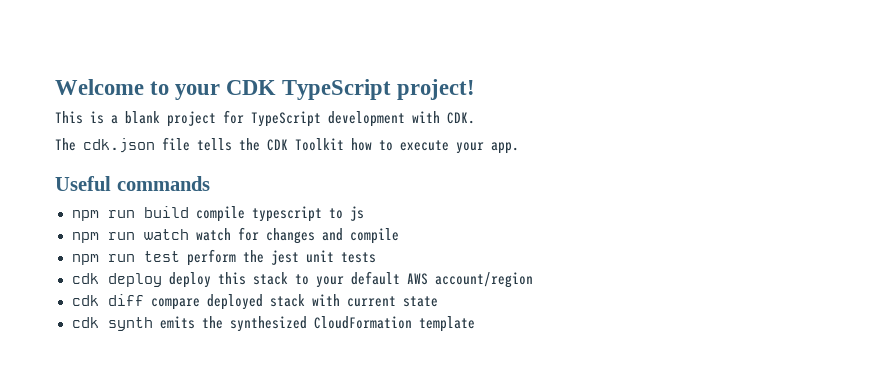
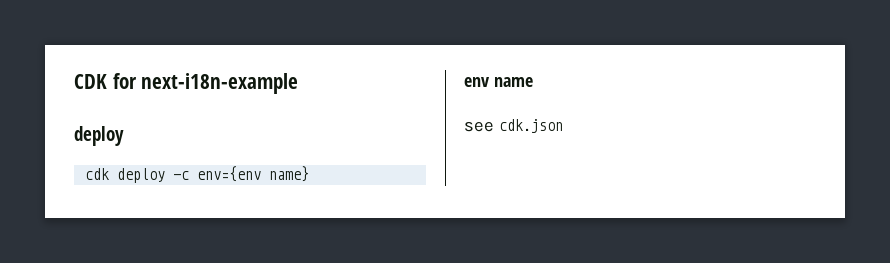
[55,79,476,100] [55,110,475,127] [55,137,519,154] [55,176,210,191] [71,206,364,222] [71,227,399,244] [71,249,376,266] [71,271,533,288] [71,294,438,310] [71,316,475,332] Welcome to your CDK TypeScript project! // This is a blank project for TypeScript development with CDK. // The cdk.json file tells the CDK Toolkit how to execute your app. // Useful commands // npm run build compile typescript to js // npm run watch watch for changes and compile // npm run test perform the jest unit tests // cdk deploy deploy this stack to your default AWS account/region // cdk diff compare deployed stack with current state // cdk synth emits the synthesized CloudFormation template -> [74,73,299,94] [74,126,124,146] [85,166,310,183] [464,77,533,87] [464,119,563,133] CDK for next-i18n-example // deploy // cdk deploy -c env={env name} // env name // see cdk.json

